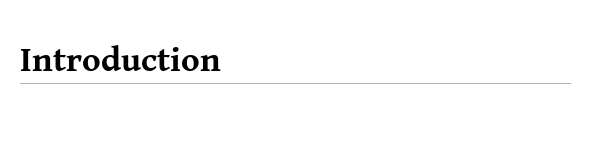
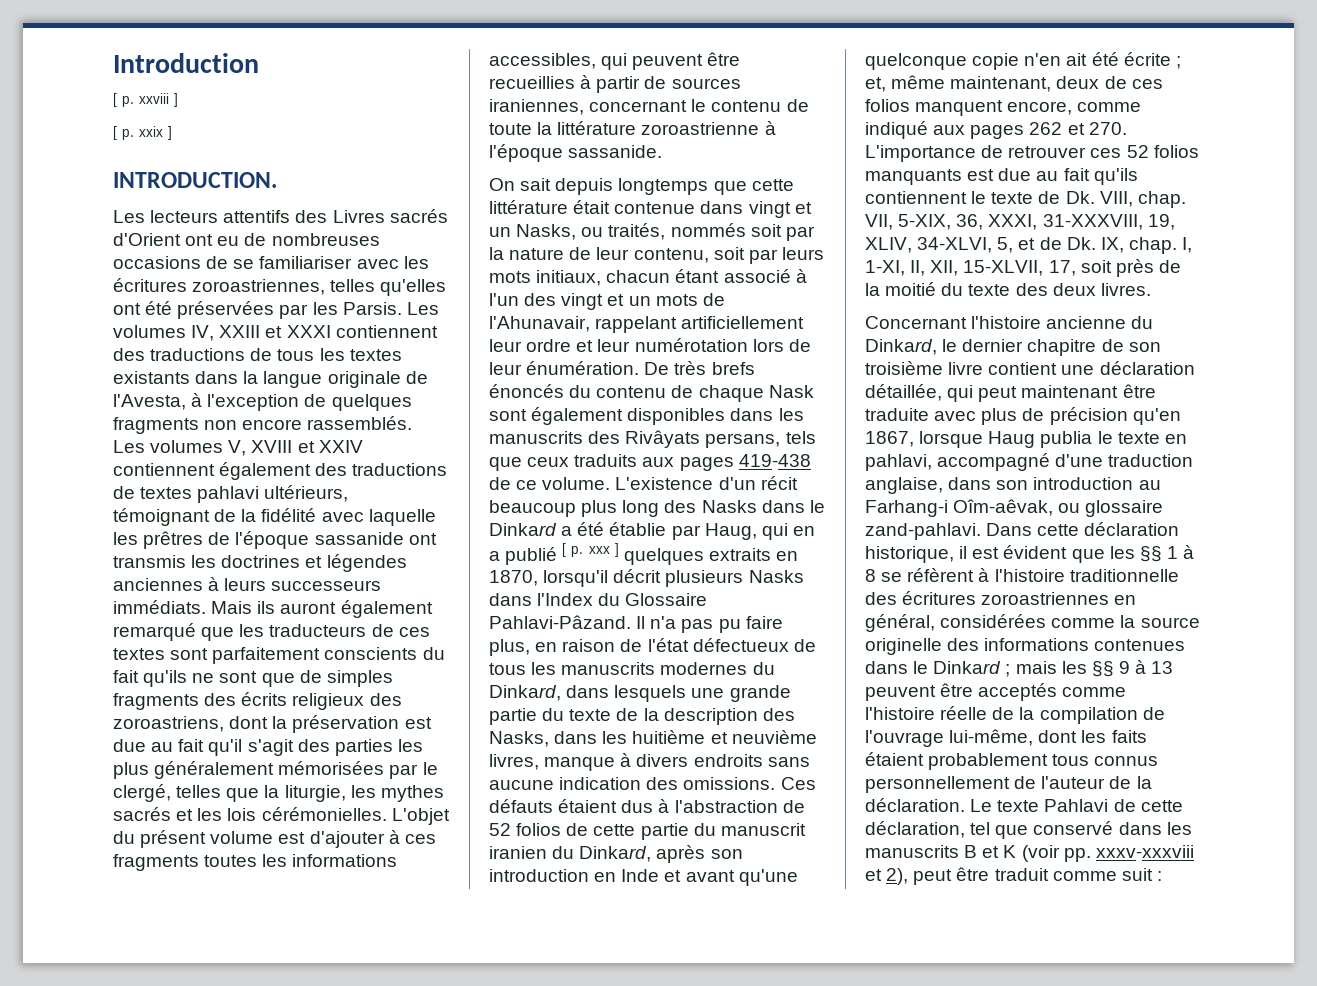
(221, 58) none -> [113,93,179,107] [113,126,173,140] [113,172,277,188] [113,209,448,223] [113,233,380,246] [113,256,429,269] [113,278,447,296] [113,301,439,319] [113,325,438,341] [113,348,402,361] [113,371,428,388] [113,393,412,411] [113,416,413,434] [113,440,363,456] [113,462,448,480] [113,485,349,503] [113,508,436,526] [113,531,437,549] [113,554,407,572] [113,577,382,591] [113,600,433,618] [113,623,430,641] [113,647,445,664] [113,670,393,687] [113,692,402,710] [113,715,432,733] [113,739,423,756] [113,761,438,779] [113,784,444,802] [113,807,450,825] [113,830,436,848] [113,854,398,871] [489,52,741,70] [489,75,741,93] [489,99,809,115] [489,121,776,135] [489,144,663,162] [489,178,794,195] [489,200,812,218] [489,223,815,241] [489,247,824,264] [489,269,807,286] [489,293,725,310] [489,316,805,333] [489,338,811,352] [489,361,755,375] [489,384,814,402] [489,407,804,425] [489,430,816,448] [489,454,811,471] [489,476,798,490] [489,500,825,517] [489,522,815,540] [489,543,799,565] [489,569,804,587] [489,593,708,606] [489,615,783,633] [489,638,816,656] [489,662,775,675] [489,685,791,702] [489,708,795,725] [489,730,817,747] [489,753,810,771] [489,777,816,790] [489,799,805,813] [489,823,806,840] [489,845,743,863] [489,869,798,886] [865,52,1181,70] [865,75,1163,92] [865,99,1142,116] [865,121,1127,139] [865,145,1199,162] [865,168,1138,185] [865,191,1186,208] [865,214,1175,230] [865,237,1193,254] [865,259,1181,277] [865,282,1151,296] [865,316,1154,329] [865,339,1161,356] [865,361,1195,375] [865,384,1156,402] [865,407,1181,425] [865,431,1187,448] [865,453,1194,471] [865,477,1161,494] [865,499,1164,517] [865,522,1180,540] [865,545,1195,563] [865,568,1179,582] [865,591,1137,605] [865,614,1200,632] [865,638,1186,655] [865,660,1174,677] [865,683,1127,701] [865,706,1165,724] [865,729,1147,747] [865,752,1159,770] [865,776,1152,793] [865,798,1183,812] [865,821,1192,839] [865,845,1194,862] [865,867,1162,885] // [ p. xxviii ] // [ p. xxix ] // INTRODUCTION. // Les lecteurs attentifs des Livres sacrés d'Orient ont eu de nombreuses occasions de se familiariser avec les écritures zoroastriennes, telles qu'elles ont été préservées par les Parsis. Les volumes IV, XXIII et XXXI contiennent des traductions de tous les textes existants dans la langue originale de l'Avesta, à l'exception de quelques fragments non encore rassemblés. Les volumes V, XVIII et XXIV contiennent également des traductions de textes pahlavi ultérieurs, témoignant de la fidélité avec laquelle les prêtres de l'époque sassanide ont transmis les doctrines et légendes anciennes à leurs successeurs immédiats. Mais ils auront également remarqué que les traducteurs de ces textes sont parfaitement conscients du fait qu'ils ne sont que de simples fragments des écrits religieux des zoroastriens, dont la préservation est due au fait qu'il s'agit des parties les plus généralement mémorisées par le clergé, telles que la liturgie, les mythes sacrés et les lois cérémonielles. L'objet du présent volume est d'ajouter à ces fragments toutes les informations accessibles, qui peuvent être recueillies à partir de sources iraniennes, concernant le contenu de toute la littérature zoroastrienne à l'époque sassanide. // On sait depuis longtemps que cette littérature était contenue dans vingt et un Nasks, ou traités, nommés soit par la nature de leur contenu, soit par leurs mots initiaux, chacun étant associé à l'un des vingt et un mots de l'Ahunavair, rappelant artificiellement leur ordre et leur numérotation lors de leur énumération. De très brefs énoncés du contenu de chaque Nask sont également disponibles dans les manuscrits des Rivâyats persans, tels que ceux traduits aux pages 419-438 de ce volume. L'existence d'un récit beaucoup plus long des Nasks dans le Dinkard a été établie par Haug, qui en a publié [ p. xxx ] quelques extraits en 1870, lorsqu'il décrit plusieurs Nasks dans l'Index du Glossaire Pahlavi-Pâzand. Il n'a pas pu faire plus, en raison de l'état défectueux de tous les manuscrits modernes du Dinkard, dans lesquels une grande partie du texte de la description des Nasks, dans les huitième et neuvième livres, manque à divers endroits sans aucune indication des omissions. Ces défauts étaient dus à l'abstraction de 52 folios de cette partie du manuscrit iranien du Dinkard, après son introduction en Inde et avant qu'une quelconque copie n'en ait été écrite ; et, même maintenant, deux de ces folios manquent encore, comme indiqué aux pages 262 et 270. L'importance de retrouver ces 52 folios manquants est due au fait qu'ils contiennent le texte de Dk. VIII, chap. VII, 5-XIX, 36, XXXI, 31-XXXVIII, 19, XLIV, 34-XLVI, 5, et de Dk. IX, chap. I, 1-XI, II, XII, 15-XLVII, 17, soit près de la moitié du texte des deux livres. // Concernant l'histoire ancienne du Dinkard, le dernier chapitre de son troisième livre contient une déclaration détaillée, qui peut maintenant être traduite avec plus de précision qu'en 1867, lorsque Haug publia le texte en pahlavi, accompagné d'une traduction anglaise, dans son introduction au Farhang-i Oîm-aêvak, ou glossaire zand-pahlavi. Dans cette déclaration historique, il est évident que les §§ 1 à 8 se réfèrent à l'histoire traditionnelle des écritures zoroastriennes en général, considérées comme la source originelle des informations contenues dans le Dinkard ; mais les §§ 9 à 13 peuvent être acceptés comme l'histoire réelle de la compilation de l'ouvrage lui-même, dont les faits étaient probablement tous connus personnellement de l'auteur de la déclaration. Le texte Pahlavi de cette déclaration, tel que conservé dans les manuscrits B et K (voir pp. xxxv-xxxviii et 2), peut être traduit comme suit :

